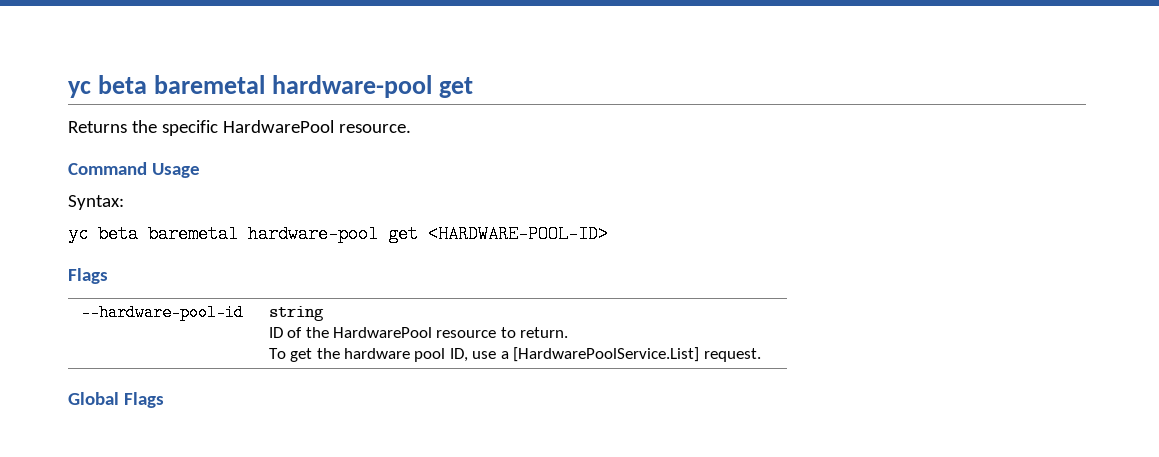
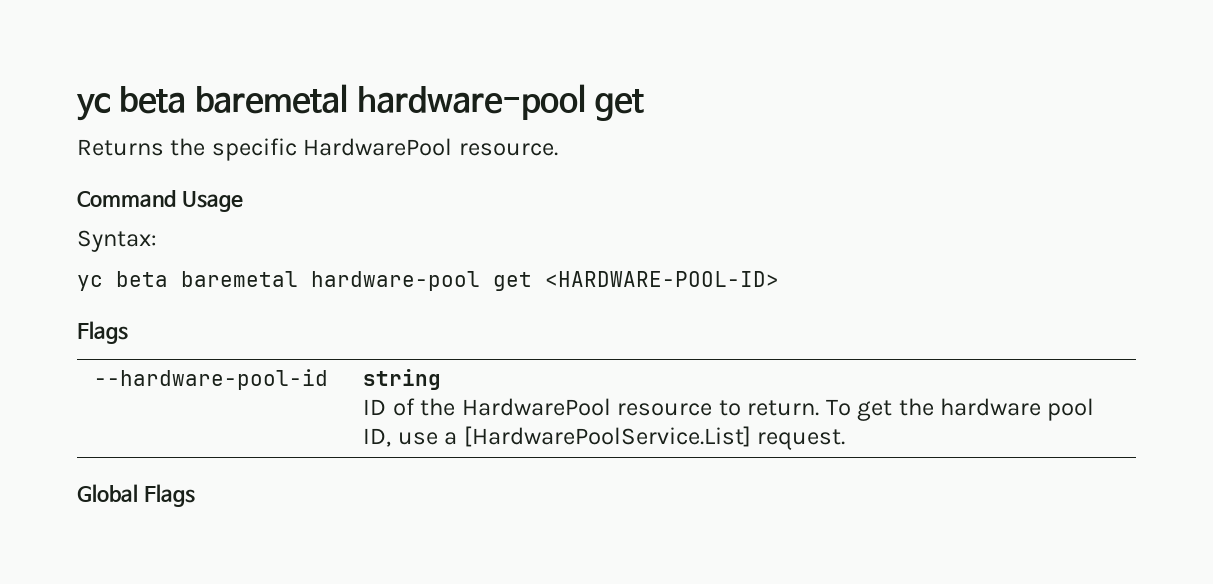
(569, 332) // -> (820, 408) none

